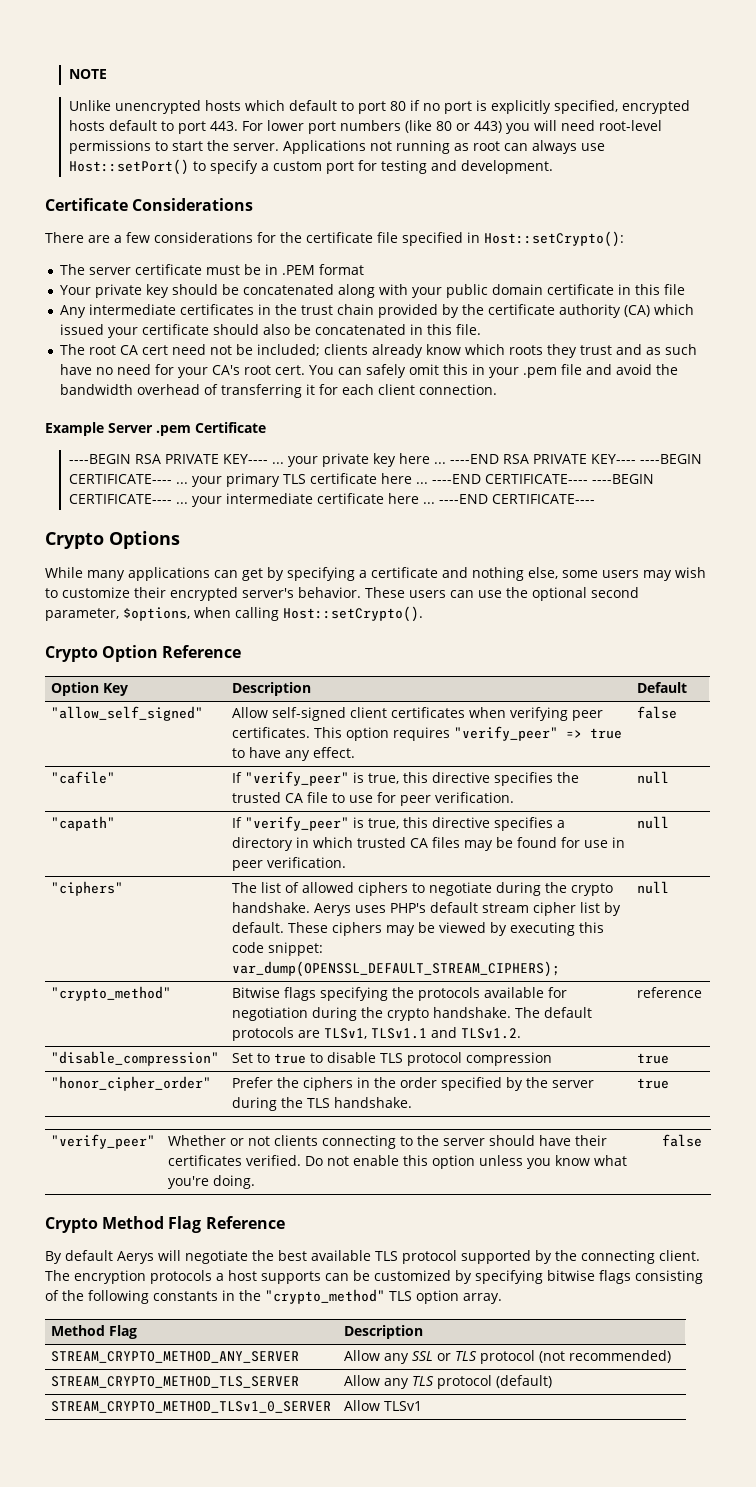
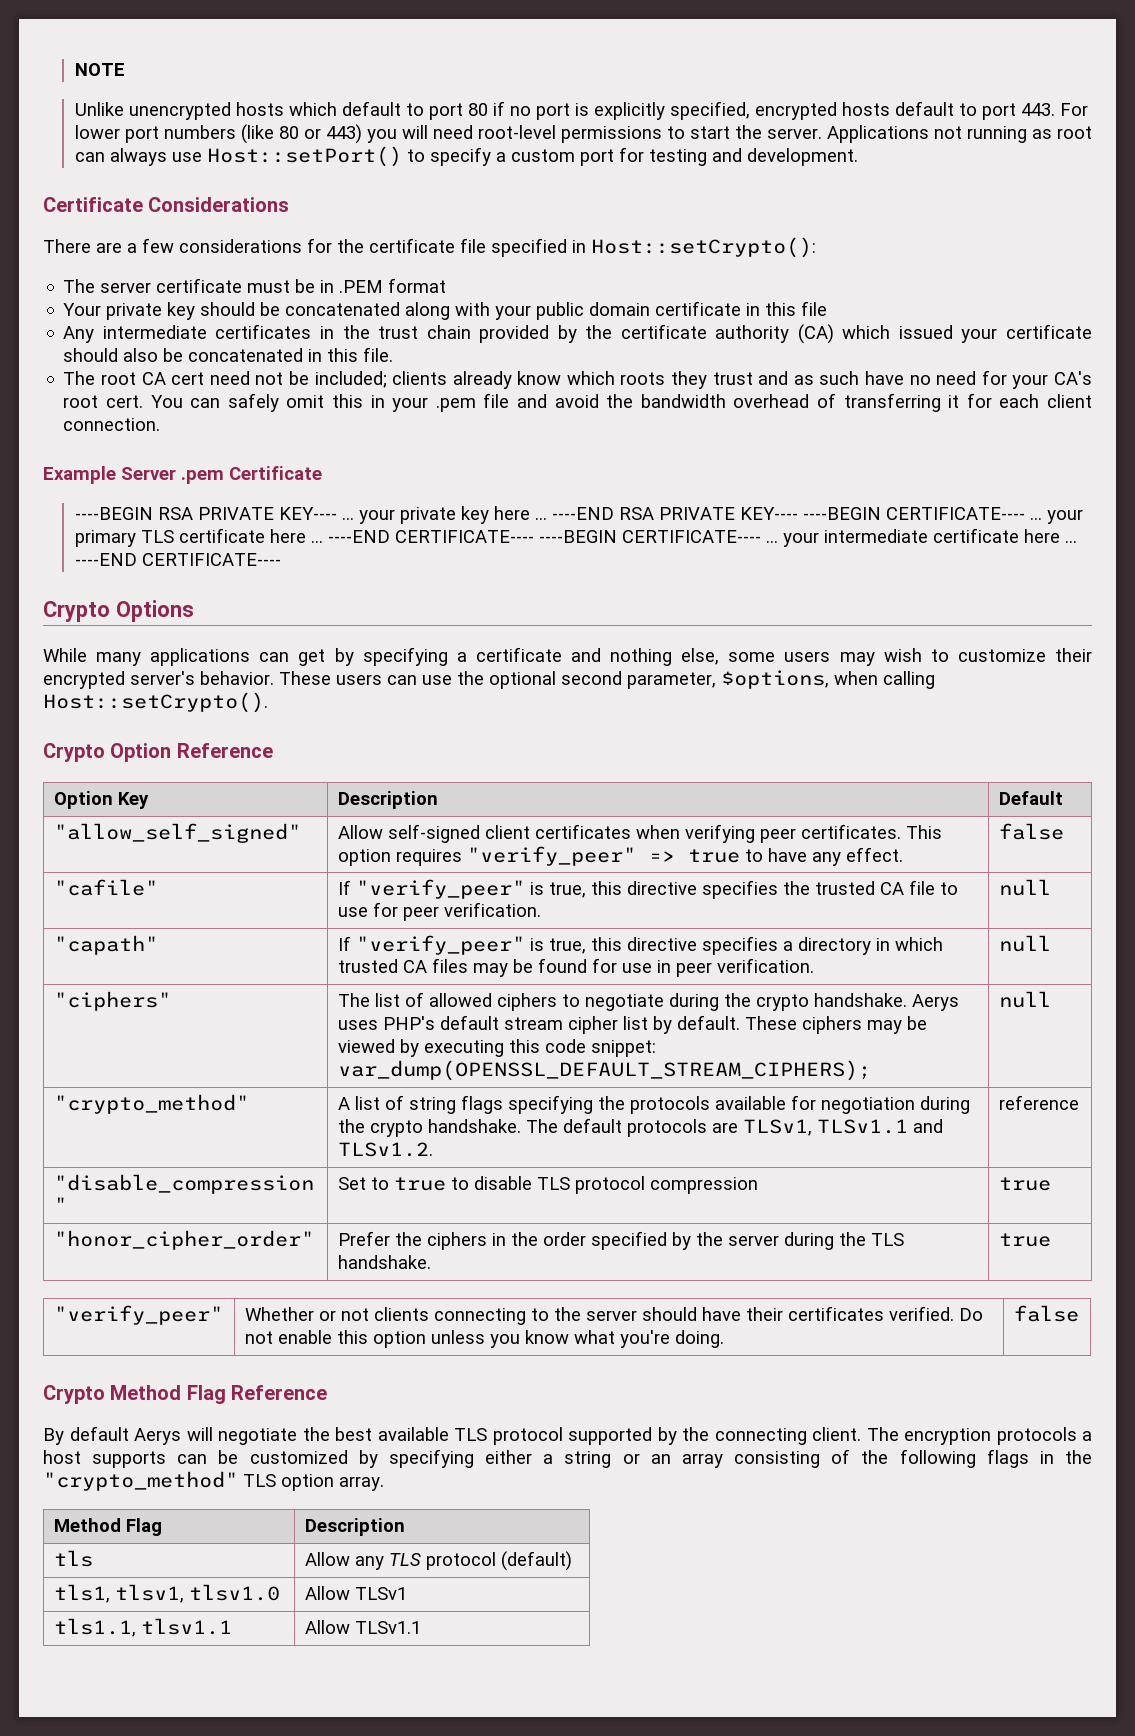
[232,987,281,998] Bitwise -> [337,1095,456,1114] A list of string
[547,1270,631,1284] bitwise flags -> [485,1450,723,1468] either a string or an array
[153,1291,218,1301] constants -> [986,1449,1029,1468] flags
[51,1351,300,1363] [344,1350,672,1364] [51,1376,300,1388] STREAM_CRYPTO_METHOD_ANY_SERVER | Allow any SSL or TLS protocol (not recommended) // STREAM_CRYPTO_METHOD_TLS_SERVER -> [53,1550,93,1567] tls
[51,1401,332,1413] STREAM_CRYPTO_METHOD_TLSv1_0_SERVER -> [53,1584,280,1603] tls1, tlsv1, tlsv1.0
(423, 1406) none -> [53,1618,232,1637] [304,1620,421,1634] // tls1.1, tlsv1.1 | Allow TLSv1.1

